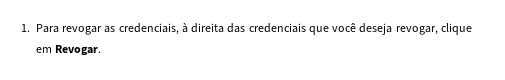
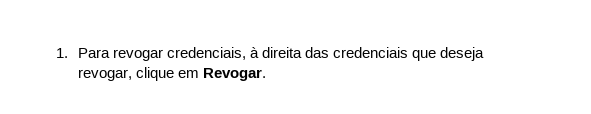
[104,26,116,33] as -> (163, 55) none
[332,23,357,32] você -> (436, 55) none

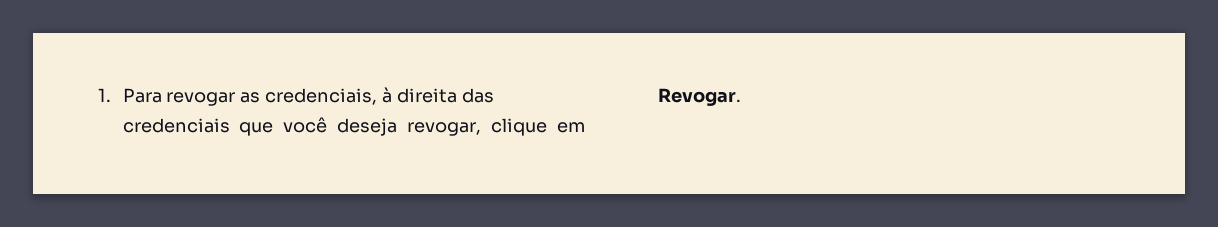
(163, 55) none -> [240,92,261,103] as
(436, 55) none -> [283,117,328,133] você

